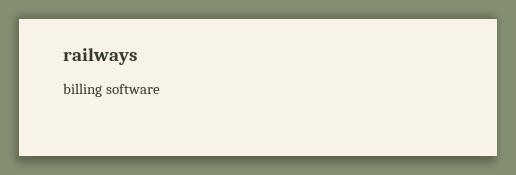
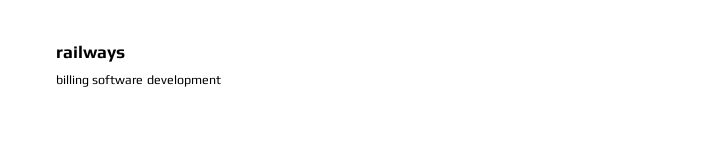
(160, 89) none -> [146,75,221,87] development

